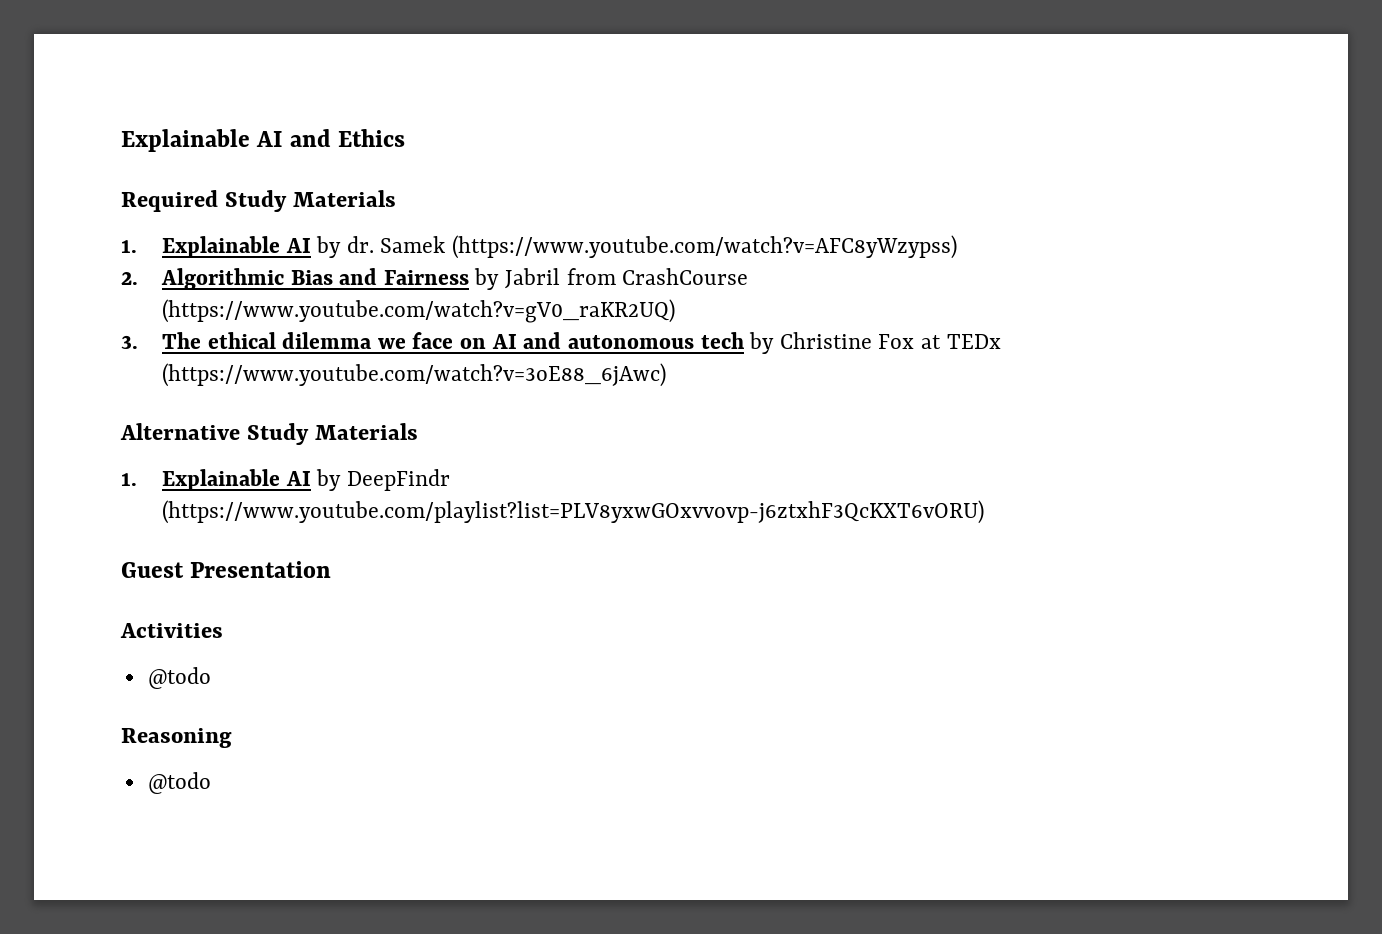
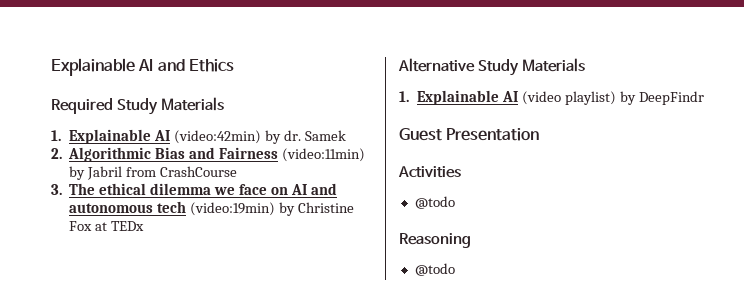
(311, 245) none -> [174,130,262,144] (video:42min)
[452,235,958,259] (https://www.youtube.com/watch?v=AFC8yWzypss) -> (347, 135) none
(469, 277) none -> [282,148,366,162] (video:11min)
[162,299,676,323] (https://www.youtube.com/watch?v=gV0_raKR2UQ) -> (238, 171) none
(744, 340) none -> [190,202,276,216] (video:19min)
[162,363,667,387] (https://www.youtube.com/watch?v=3oE88_6jAwc) -> (145, 226) none
(311, 478) none -> [522,91,617,105] (video playlist)
[162,500,985,524] (https://www.youtube.com/playlist?list=PLV8yxwGOxvvovp-j6ztxhF3QcKXT6vORU) -> (705, 98) none

